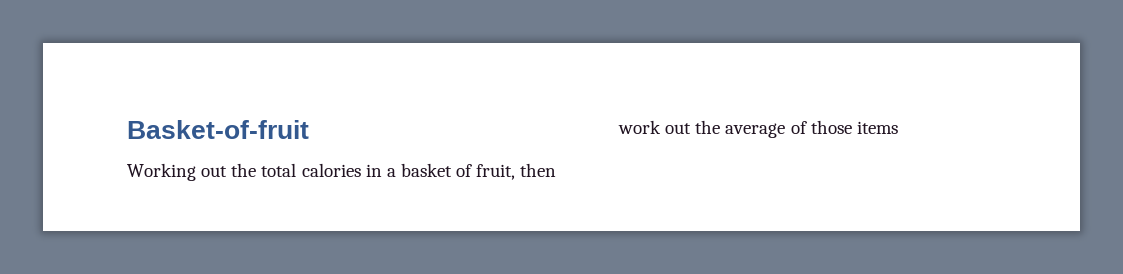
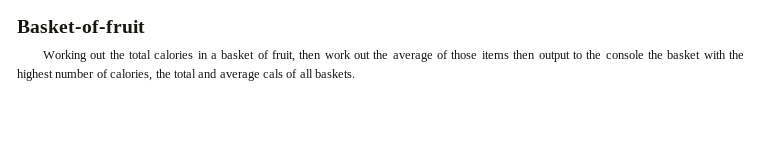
(898, 127) none -> [513,50,745,62] [17,69,356,81] then output to the console the basket with the highest number of calories, the total and average cals of all baskets.

